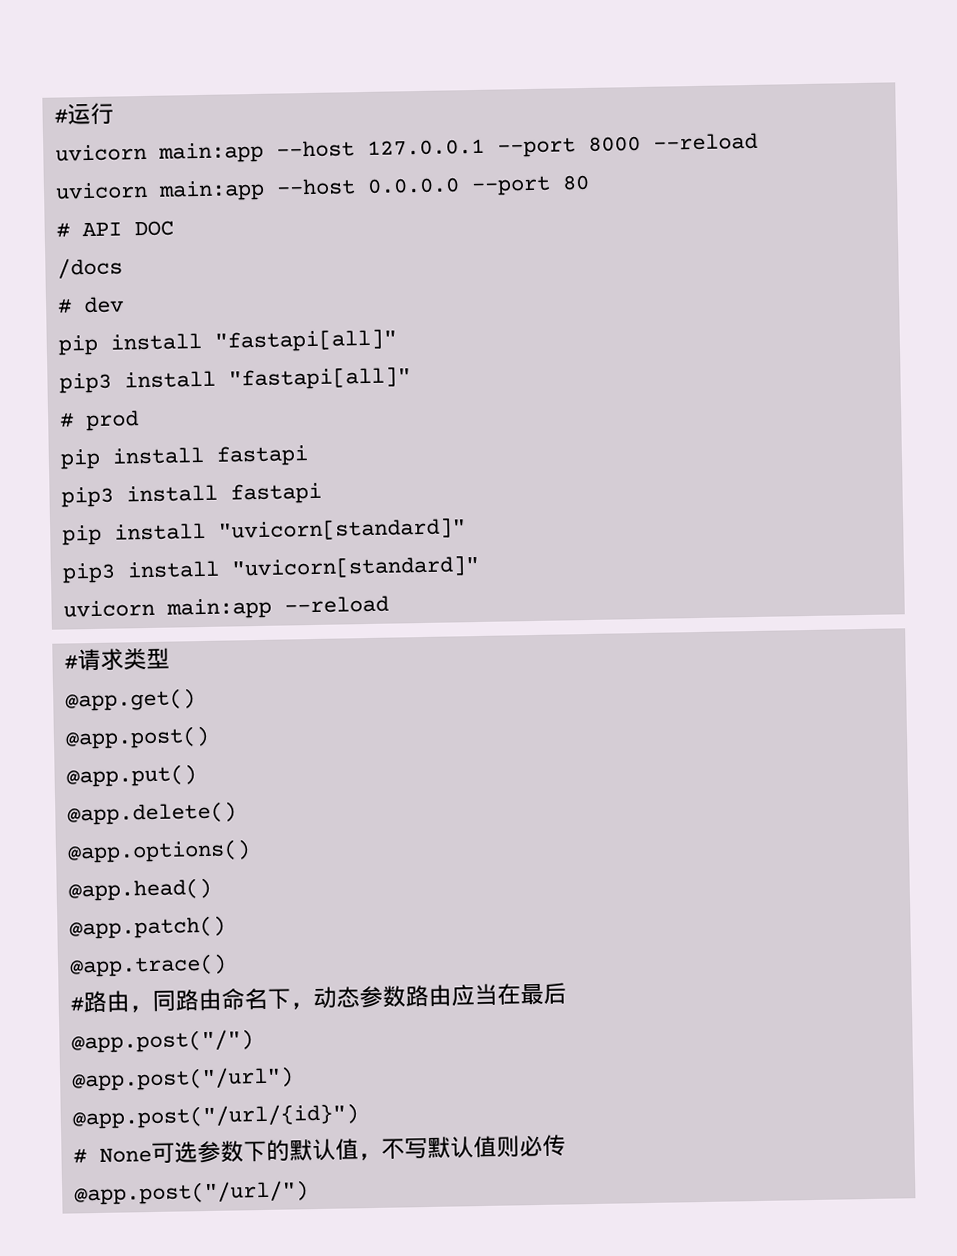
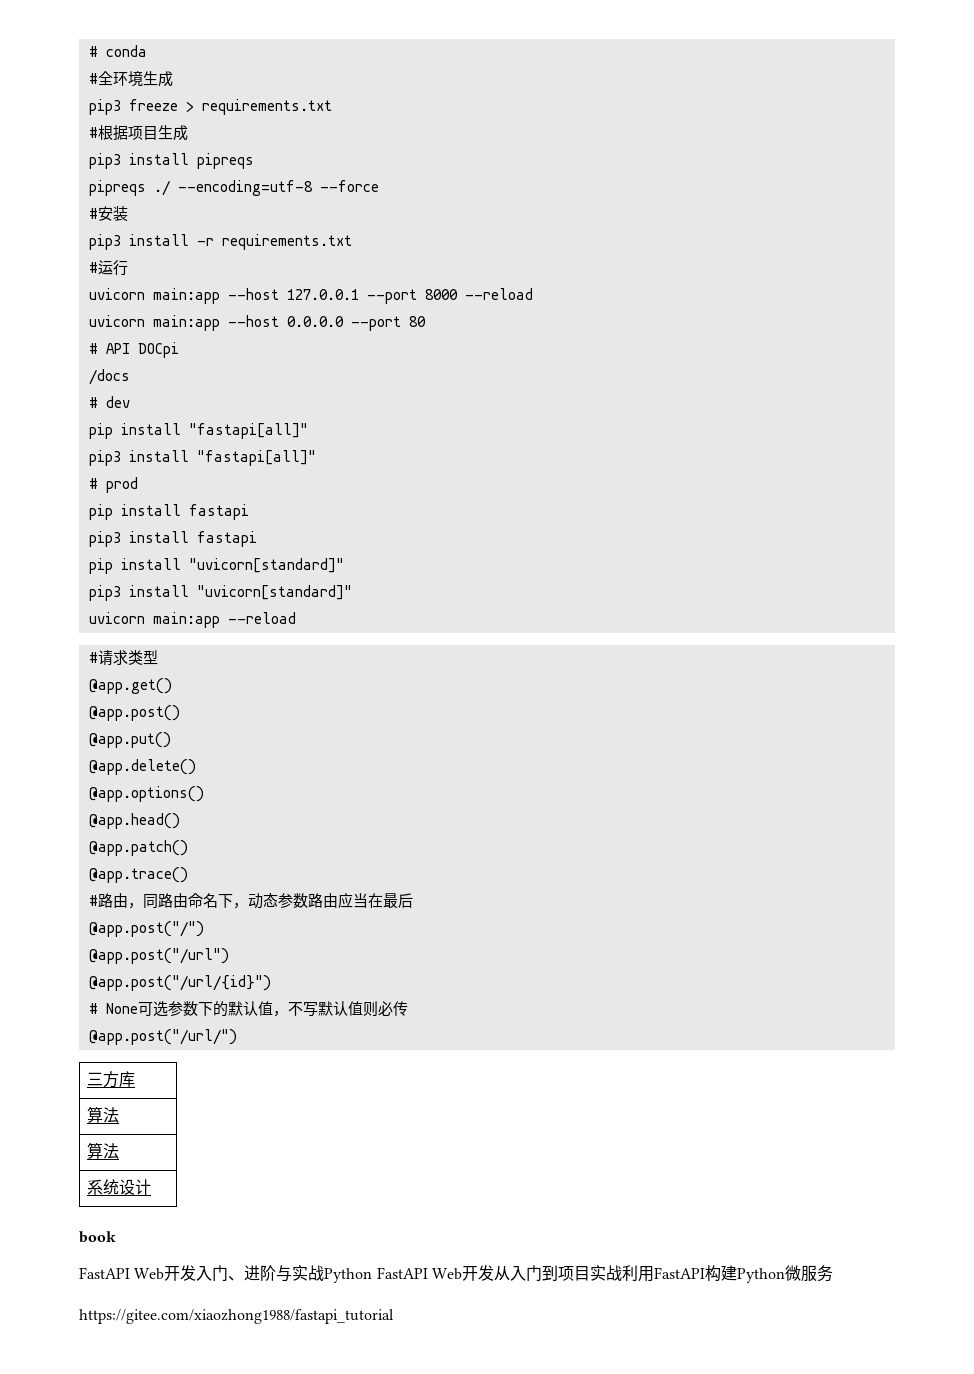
[54,108,68,124] # -> [88,45,147,57] [88,71,173,87] [88,99,332,115] [88,125,188,141] [88,153,254,169] [88,180,379,196] [88,206,128,221] [88,234,352,250] [88,262,98,273] # conda // #全环境生成 // pip3 freeze > requirements.txt // #根据项目生成 // pip3 install pipreqs // pipreqs ./ --encoding=utf-8 --force // #安装 // pip3 install -r requirements.txt // #
[134,220,174,237] DOC -> [137,342,179,358] DOCpi
(309, 1193) none -> [86,1071,135,1088] [86,1106,119,1123] [86,1142,119,1159] [86,1179,151,1195] [79,1231,116,1243] [79,1265,833,1283] [79,1309,394,1324] // 三方库 // 算法 // 算法 // 系统设计 // book // FastAPI Web开发入门、进阶与实战Python FastAPI Web开发从入门到项目实战利用FastAPI构建Python微服务 // https://gitee.com/xiaozhong1988/fastapi_tutorial

